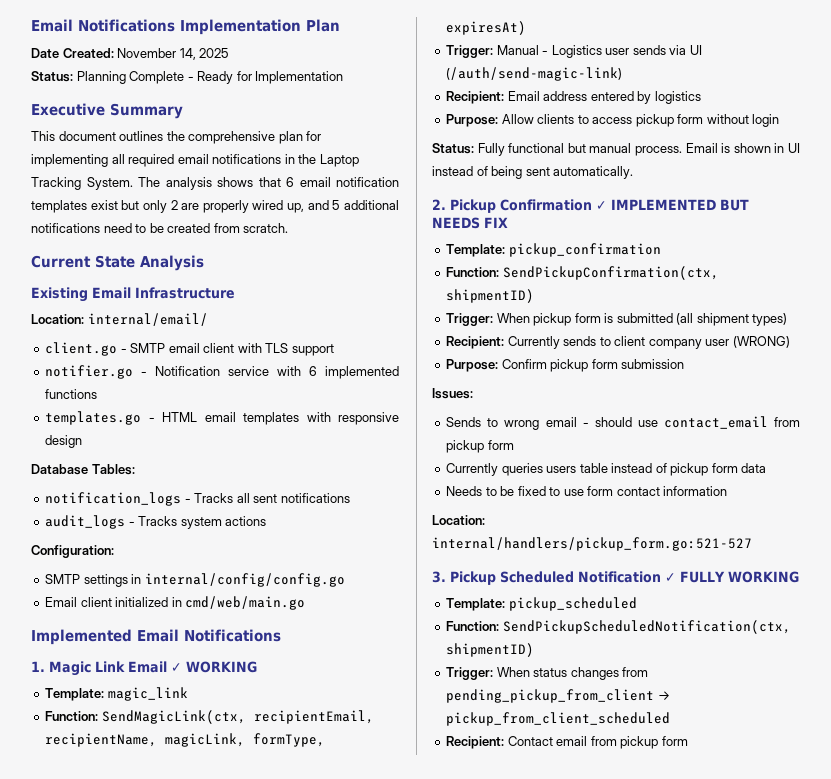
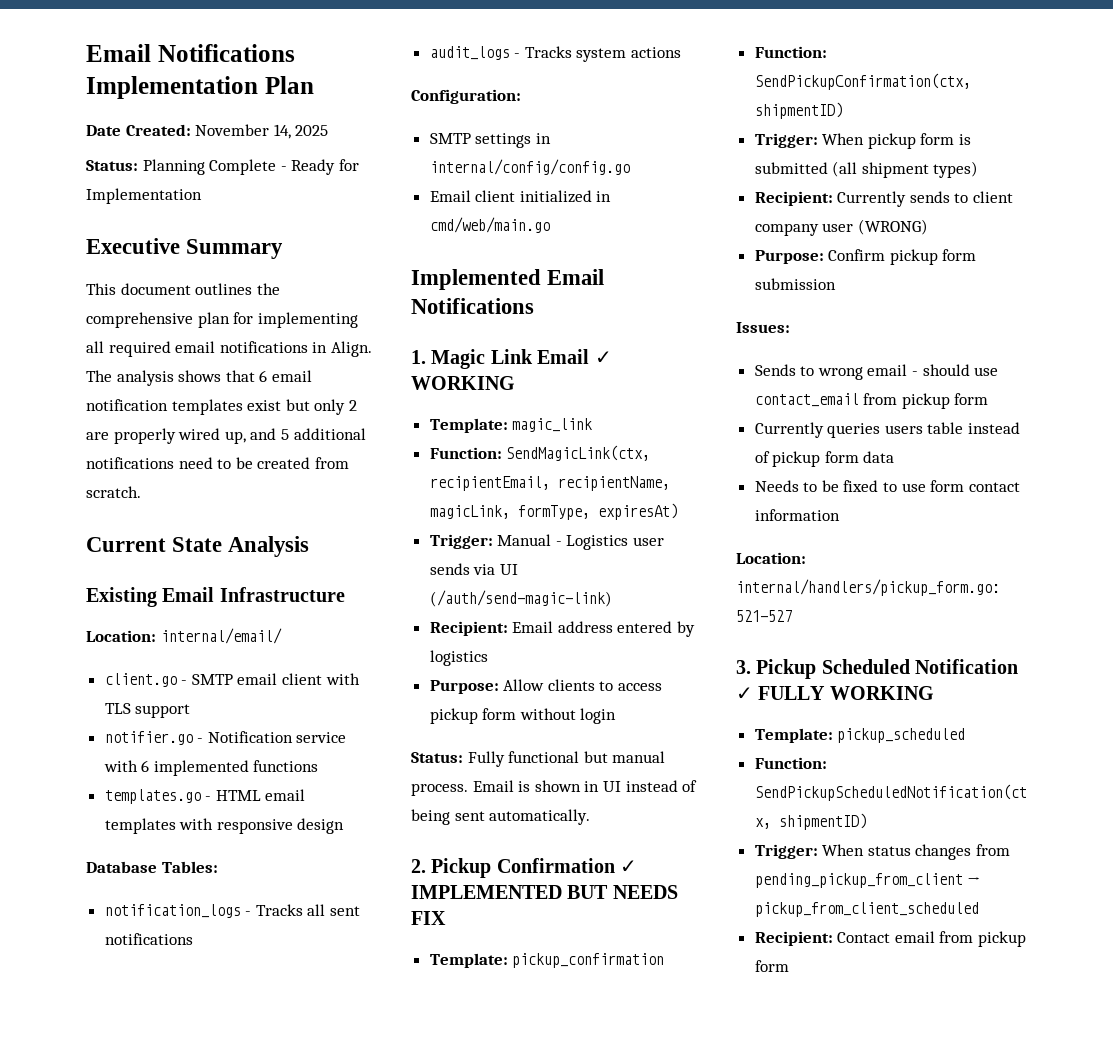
[298,154,359,167] [31,177,133,190] the Laptop Tracking System. -> [330,341,372,357] Align.

